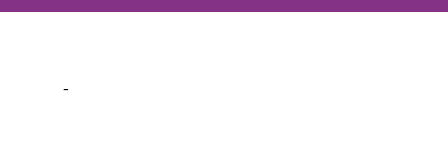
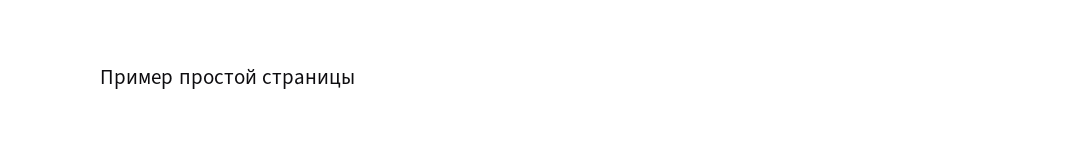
[63,89,69,94] - -> [100,68,356,89] Пример простой страницы

